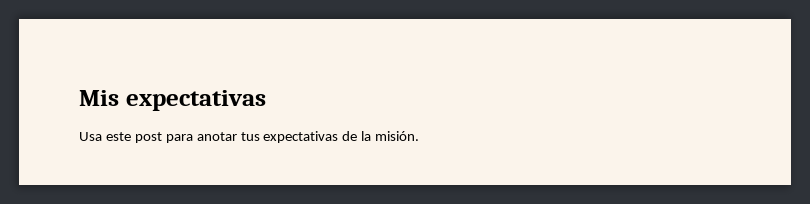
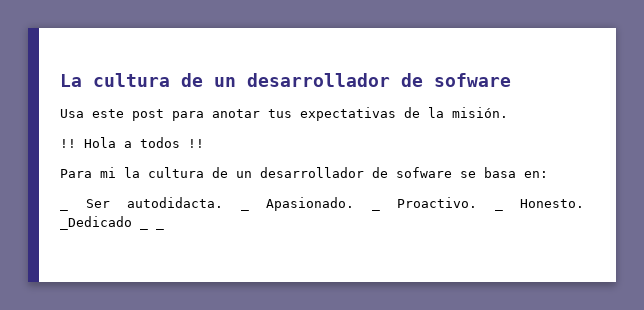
[79,90,266,111] Mis expectativas -> [60,73,511,87] La cultura de un desarrollador de sofware
(420, 136) none -> [60,137,204,148] [60,167,548,178] [60,208,68,211] [85,197,223,208] [240,197,380,211] [397,197,477,208] [494,208,503,211] [520,199,584,208] [60,216,164,230] // !! Hola a todos !! // Para mi la cultura de un desarrollador de sofware se basa en: // _ Ser autodidacta. _ Apasionado. _ Proactivo. _ Honesto. _Dedicado _ _

